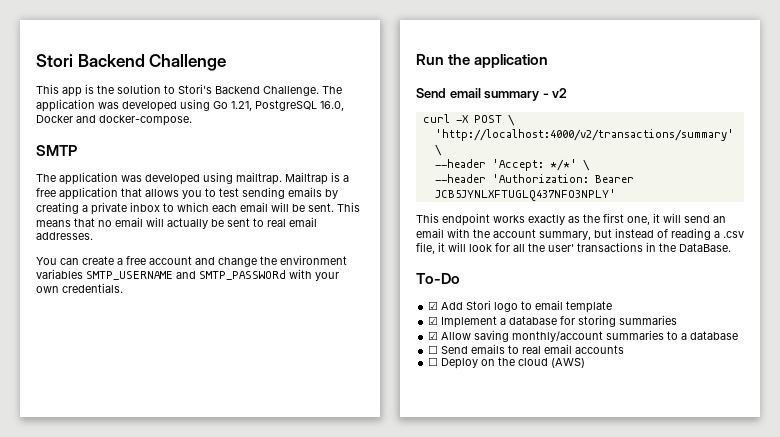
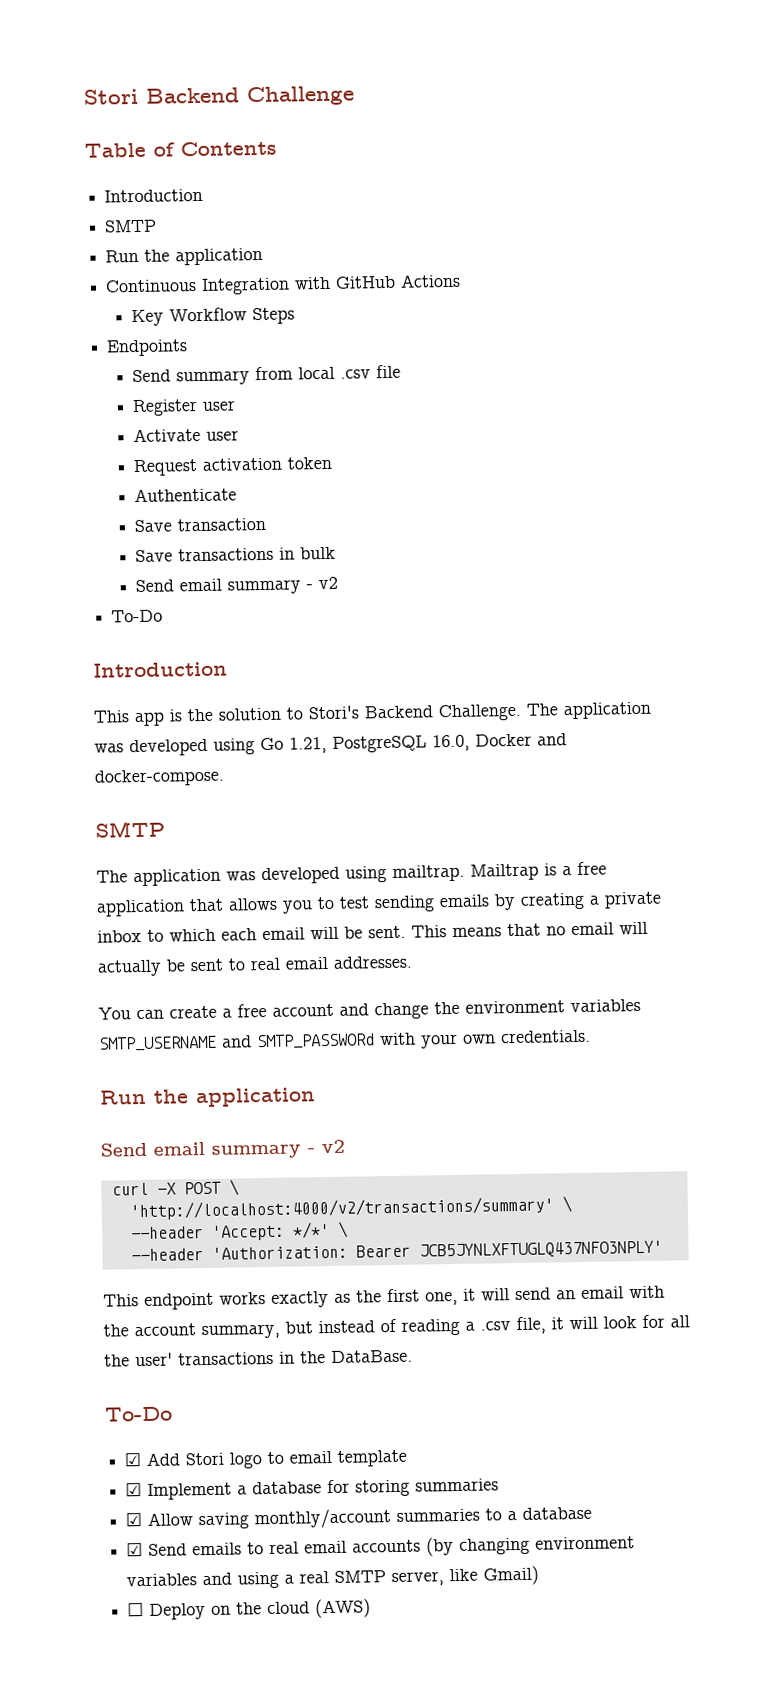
(227, 62) none -> [84,140,277,158] [104,188,204,203] [104,219,158,233] [105,247,264,266] [105,273,462,295] [131,307,296,327] [106,339,189,357] [132,364,402,386] [132,399,236,417] [133,427,240,443] [133,456,333,477] [134,487,238,503] [134,517,267,533] [135,546,337,563] [135,576,339,595] [111,609,164,623] [93,661,228,678] // Table of Contents // Introduction // SMTP // Run the application // Continuous Integration with GitHub Actions // Key Workflow Steps // Endpoints // Send summary from local .csv file // Register user // Activate user // Request activation token // Authenticate // Save transaction // Save transactions in bulk // Send email summary - v2 // To-Do // Introduction
[428,345,439,354] ☐ -> [126,1542,144,1557] ☑
(625, 349) none -> [426,1536,636,1557] [126,1565,540,1589] (by changing environment variables and using a real SMTP server, like Gmail)

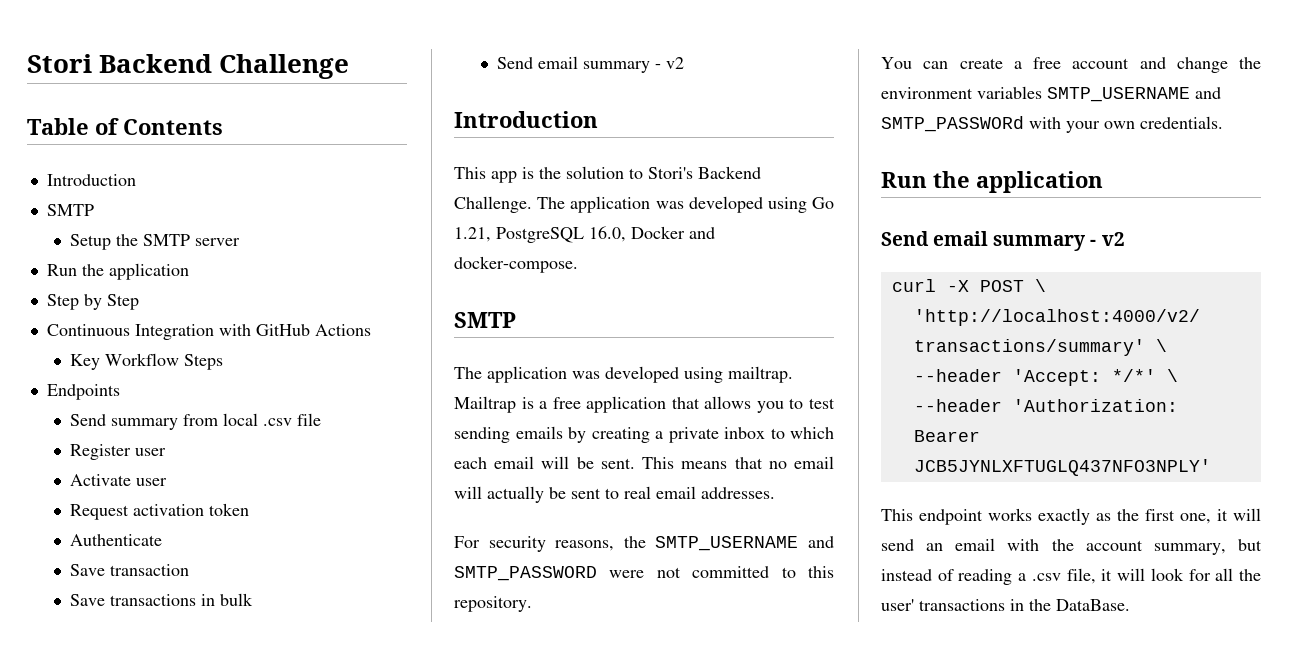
[105,247,264,266] // Run the application -> [69,234,240,250] [46,263,189,280] [46,294,139,310] // Setup the SMTP server // Run the application // Step by Step
[111,609,164,623] // To-Do -> (684, 63) none
(412, 962) none -> [454,536,834,552] [454,566,834,581] [454,596,532,612] // For security reasons, the SMTP_USERNAME and SMTP_PASSWORD were not committed to this repository.
[104,1406,173,1422] [124,1449,408,1469] [125,1478,500,1500] [125,1506,593,1530] [126,1536,636,1557] [126,1565,540,1589] [127,1598,372,1620] // To-Do // ☑ Add Stori logo to email template // ☑ Implement a database for storing summaries // ☑ Allow saving monthly/account summaries to a database // ☑ Send emails to real email accounts (by changing environment variables and using a real SMTP server, like Gmail) // ☐ Deploy on the cloud (AWS) -> (1130, 605) none

